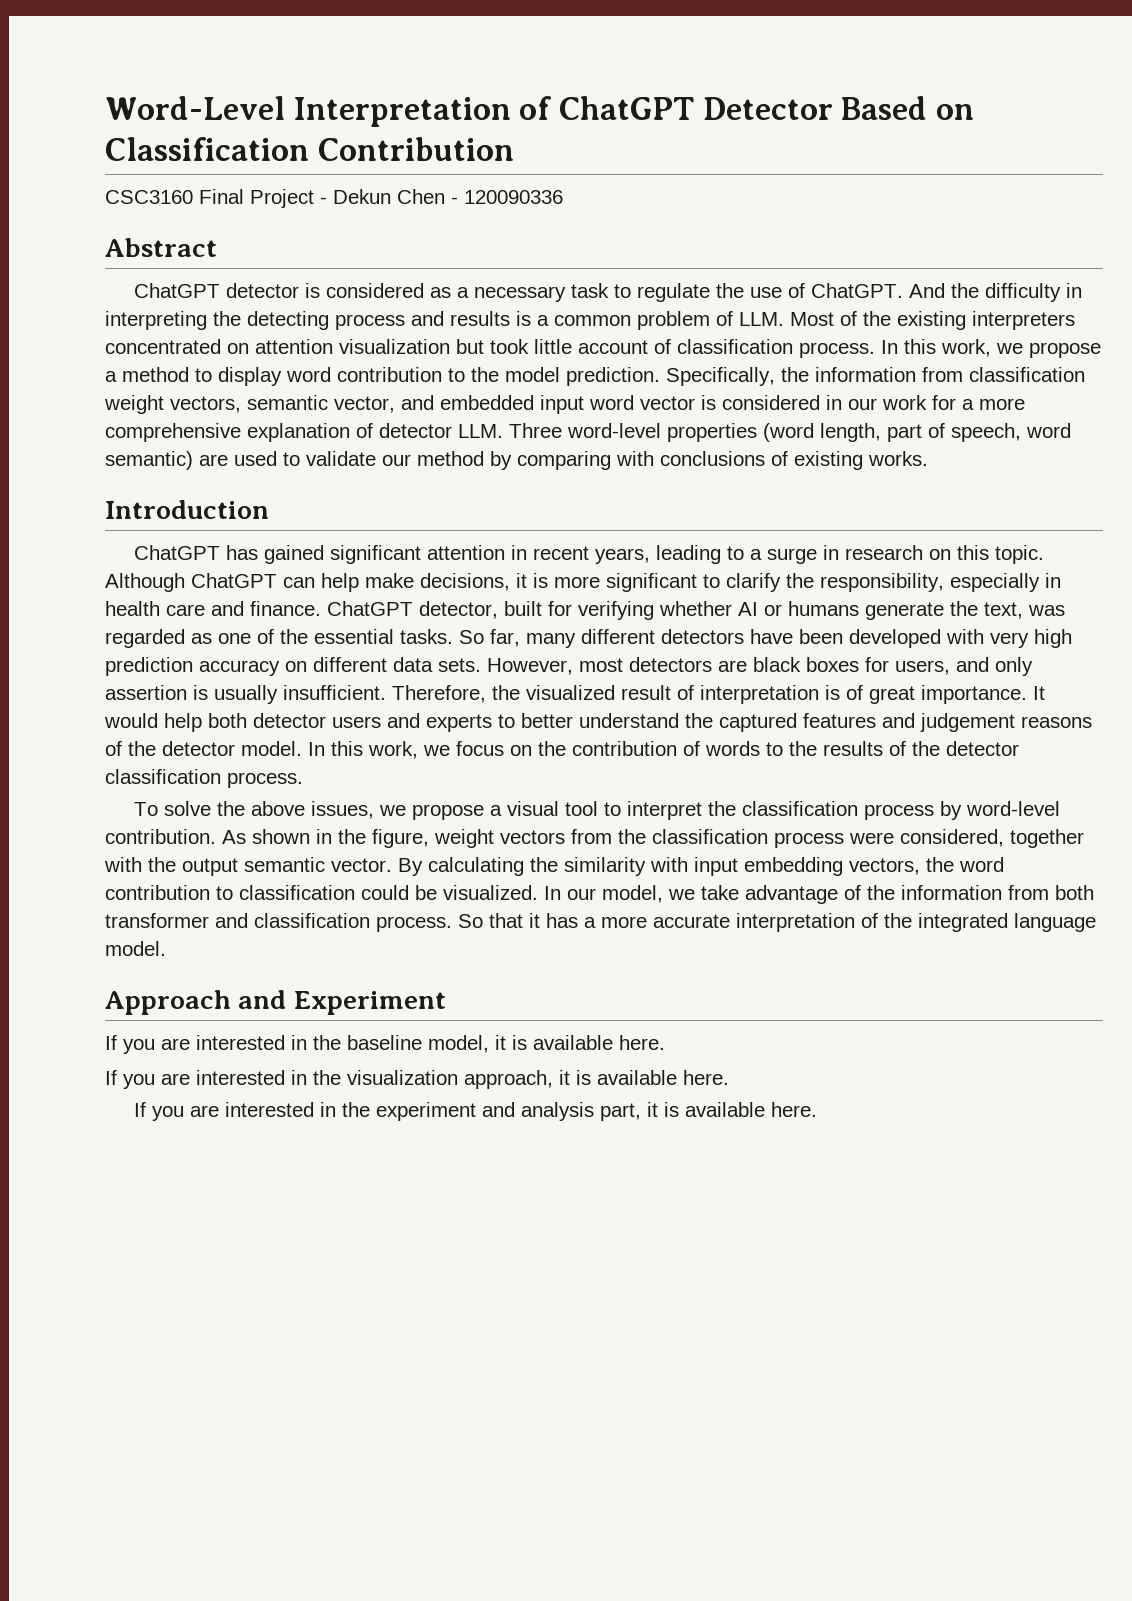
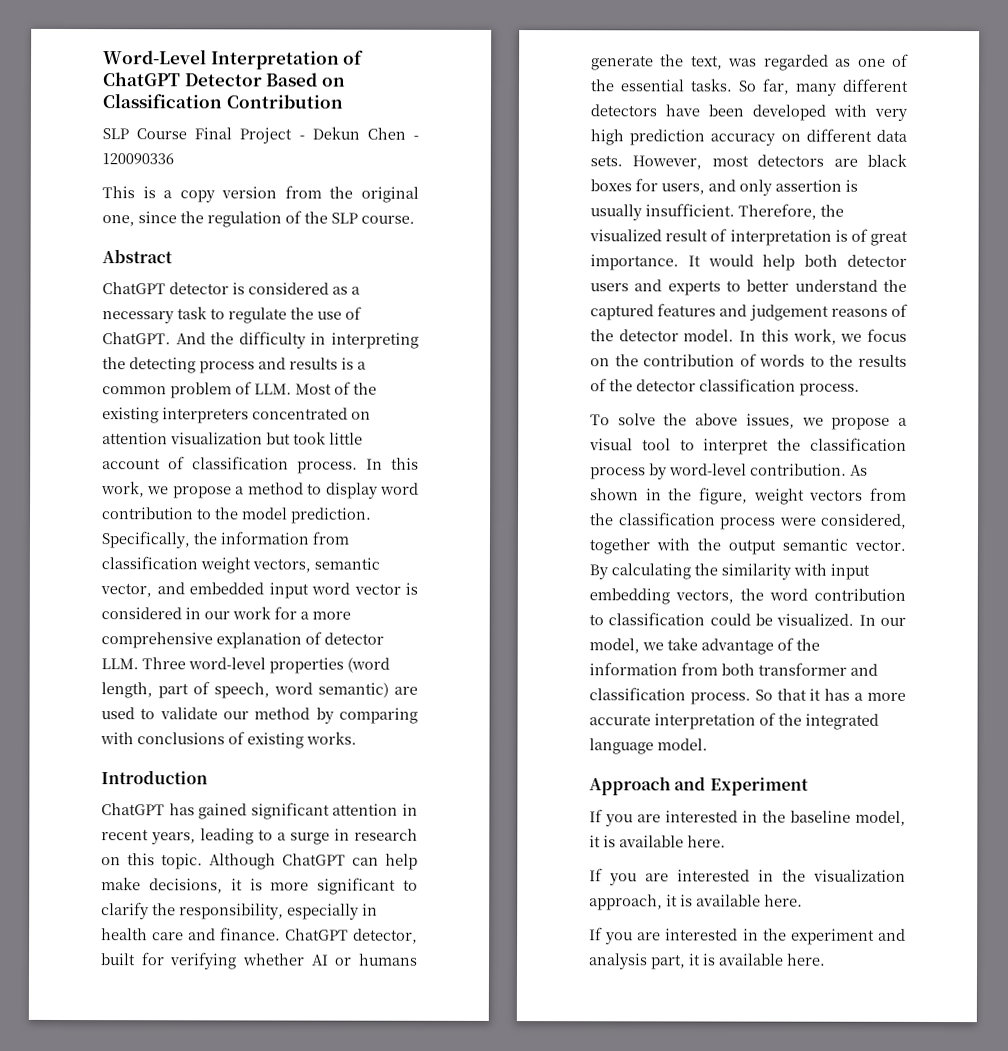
[105,190,193,204] CSC3160 -> [102,128,188,140] SLP Course
(563, 197) none -> [102,185,419,203] [102,210,415,228] // This is a copy version from the original one, since the regulation of the SLP course.

